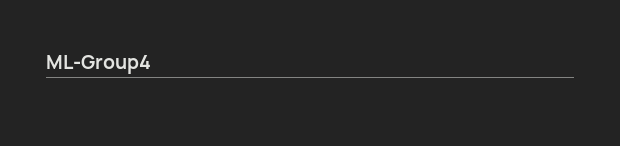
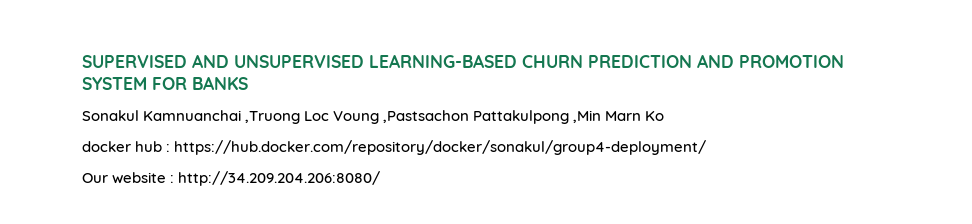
[46,55,151,74] ML-Group4 -> [82,54,844,68] [82,76,248,90] [82,110,665,124] [82,140,707,155] [82,171,381,186] SUPERVISED AND UNSUPERVISED LEARNING-BASED CHURN PREDICTION AND PROMOTION SYSTEM FOR BANKS // Sonakul Kamnuanchai ,Truong Loc Voung ,Pastsachon Pattakulpong ,Min Marn Ko // docker hub : https://hub.docker.com/repository/docker/sonakul/group4-deployment/ // Our website : http://34.209.204.206:8080/

